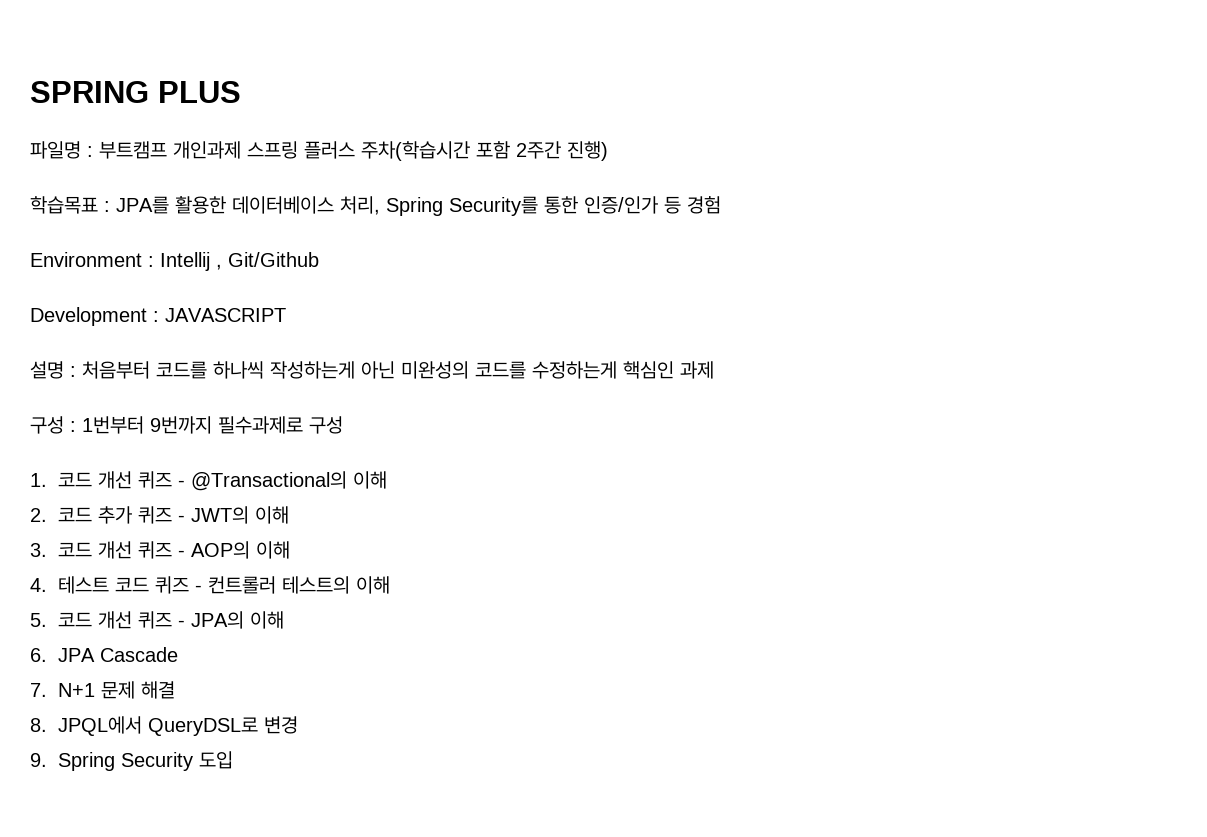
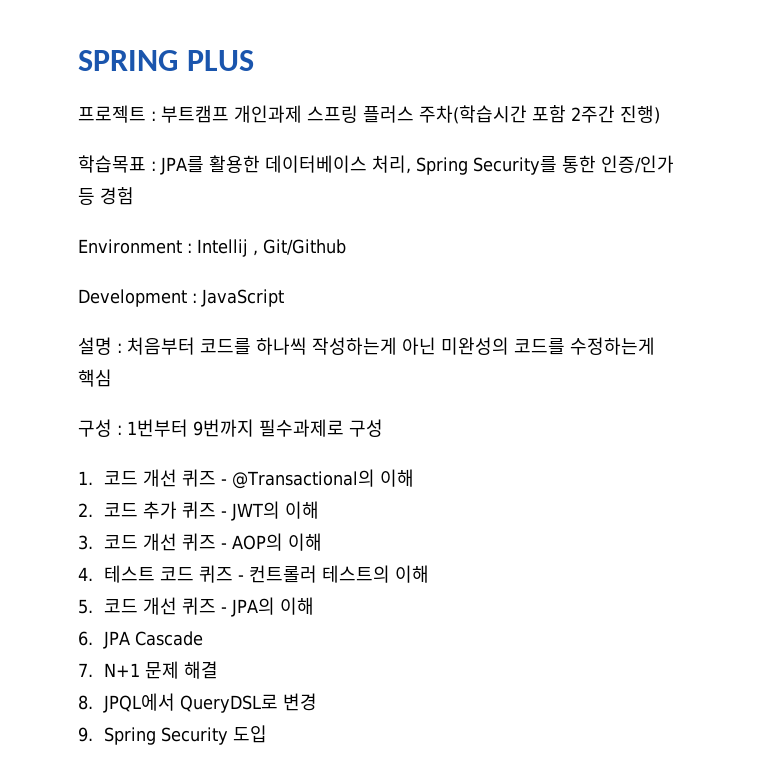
[30,141,81,159] 파일명 -> [78,105,146,123] 프로젝트
[165,308,286,322] JAVASCRIPT -> [201,289,284,307] JavaScript
[623,361,714,379] 핵심인 과제 -> [78,369,112,387] 핵심

